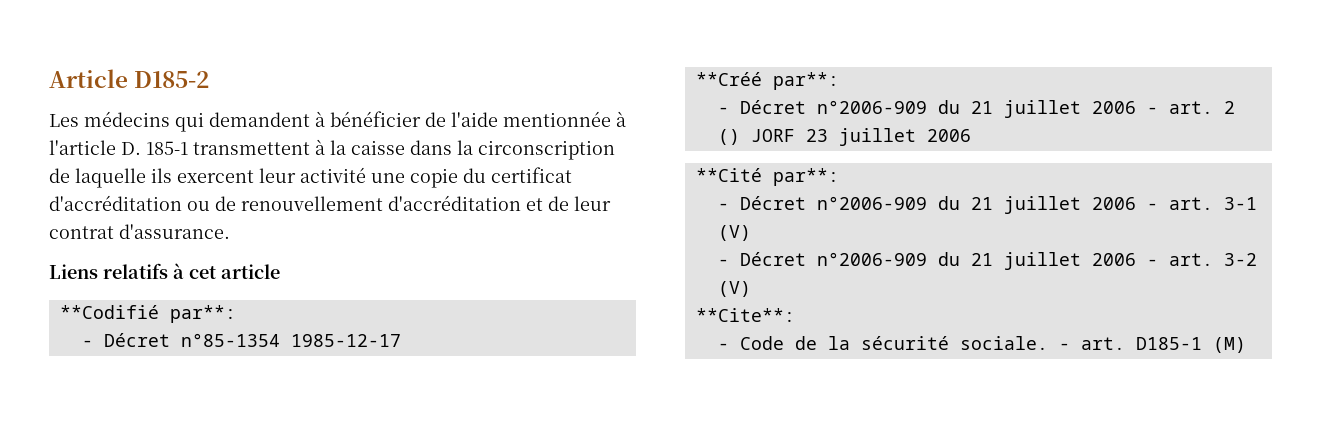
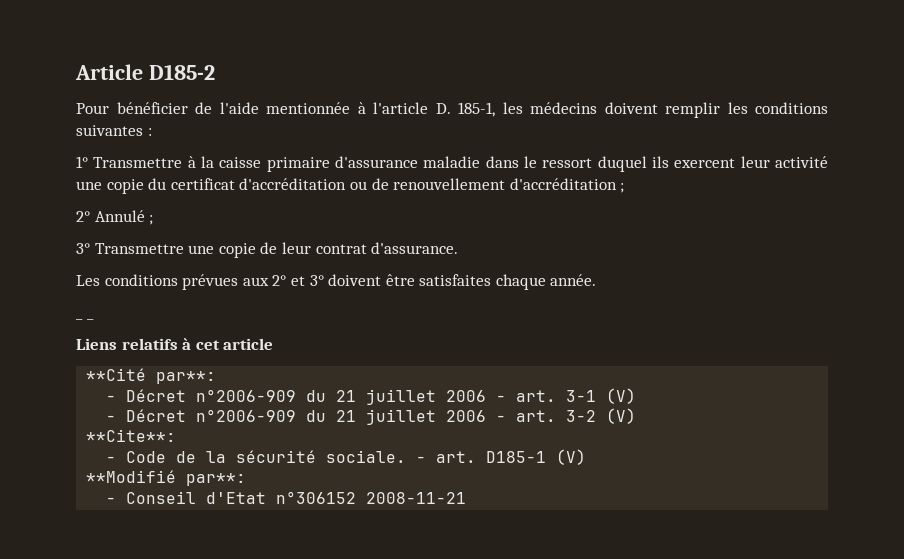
[49,111,325,132] Les médecins qui demandent à -> [76,103,109,114] Pour
[146,139,615,160] [49,168,146,188] 185-1 transmettent à la caisse dans la circonscription de laquelle -> [458,102,828,118] [76,125,152,136] [76,156,647,172] 185-1, les médecins doivent remplir les conditions suivantes : // 1° Transmettre à la caisse primaire d'assurance maladie dans le ressort duquel
[526,196,611,211] [49,224,230,239] et de leur contrat d'assurance. -> [620,183,625,193] [76,210,154,225] [76,242,459,258] [76,274,597,290] [76,318,94,320] ; // 2° Annulé ; // 3° Transmettre une copie de leur contrat d'assurance. // Les conditions prévues aux 2° et 3° doivent être satisfaites chaque année. // _ _
[59,305,236,323] [81,333,401,347] [695,72,839,90] [717,100,1235,118] [717,128,971,146] // **Codifié par**: // - Décret n°85-1354 1985-12-17 // **Créé par**: // - Décret n°2006-909 du 21 juillet 2006 - art. 2 () JORF 23 juillet 2006 -> (274, 344) none
[1212,337,1246,353] (M) -> [556,449,587,465] [86,470,247,486] [106,491,467,504] (V) // **Modifié par**: // - Conseil d'Etat n°306152 2008-11-21

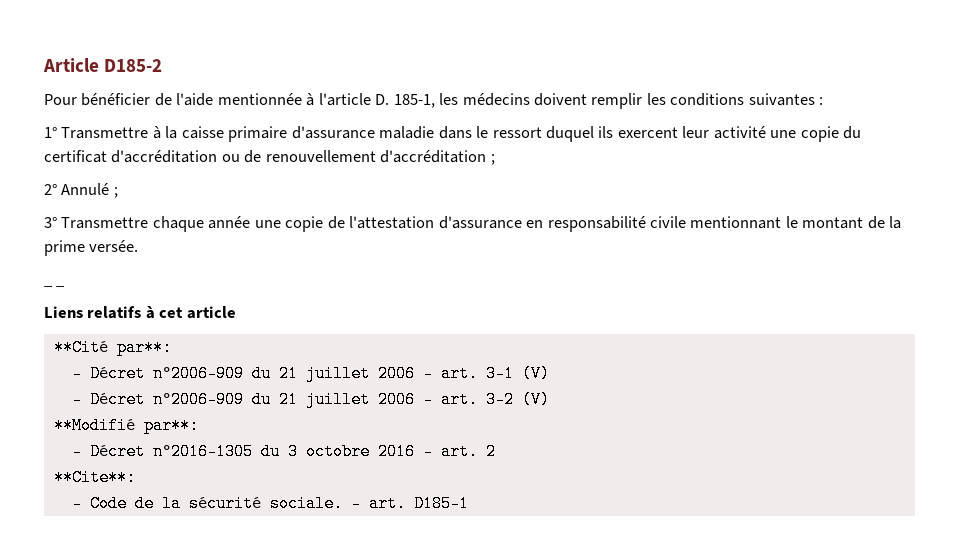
(184, 248) none -> [152,216,251,232] chaque année
[281,242,459,254] [76,274,597,290] leur contrat d'assurance. // Les conditions prévues aux 2° et 3° doivent être satisfaites chaque année. -> [349,216,902,232] [44,240,139,256] l'attestation d'assurance en responsabilité civile mentionnant le montant de la prime versée.
(637, 416) none -> [53,417,199,434] [71,443,496,460] // **Modifié par**: // - Décret n°2016-1305 du 3 octobre 2016 - art. 2
[556,449,587,465] [86,470,247,486] [106,491,467,504] (V) // **Modifié par**: // - Conseil d'Etat n°306152 2008-11-21 -> (469, 503) none

